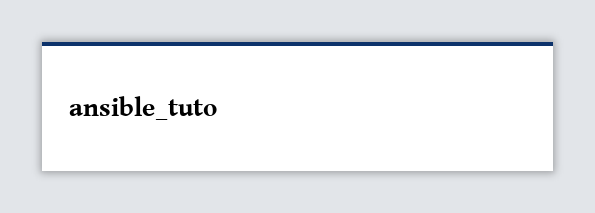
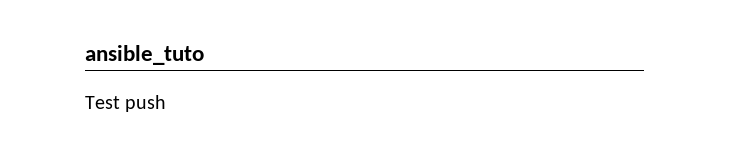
(217, 108) none -> [85,95,167,112] // Test push

